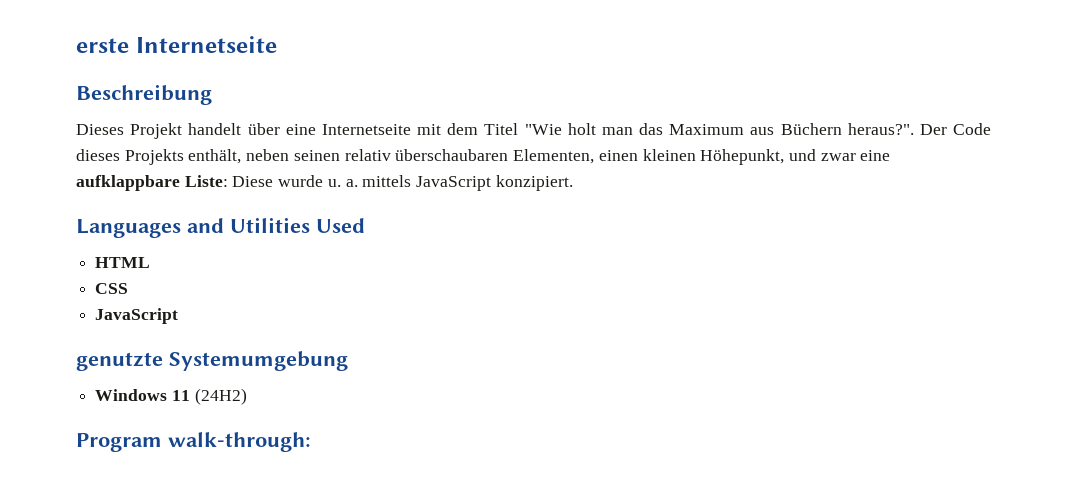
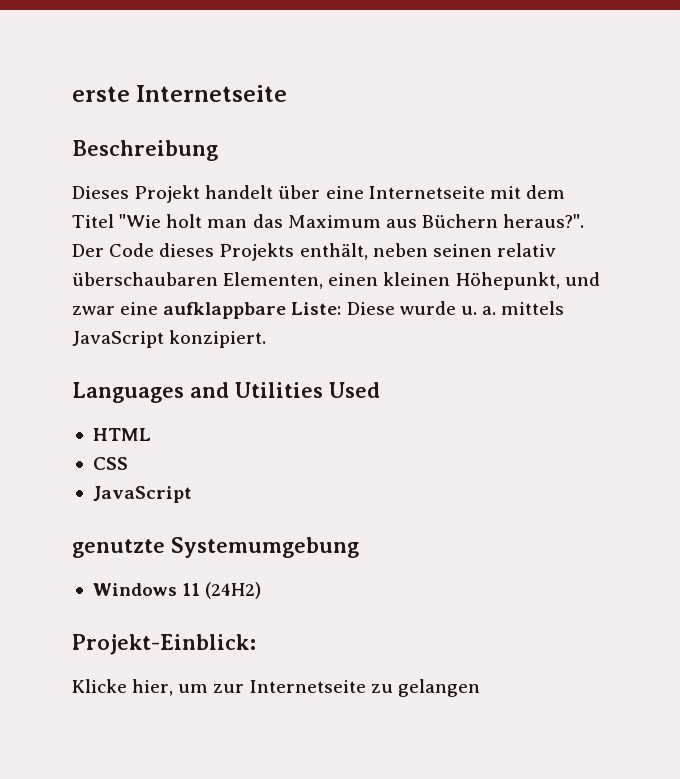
[76,432,311,452] Program walk-through: -> [72,634,256,655] [72,679,480,697] Projekt-Einblick: // Klicke hier, um zur Internetseite zu gelangen

